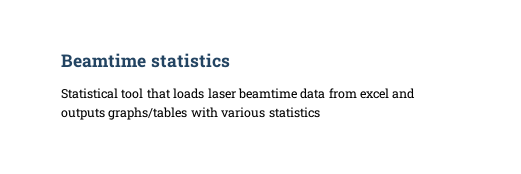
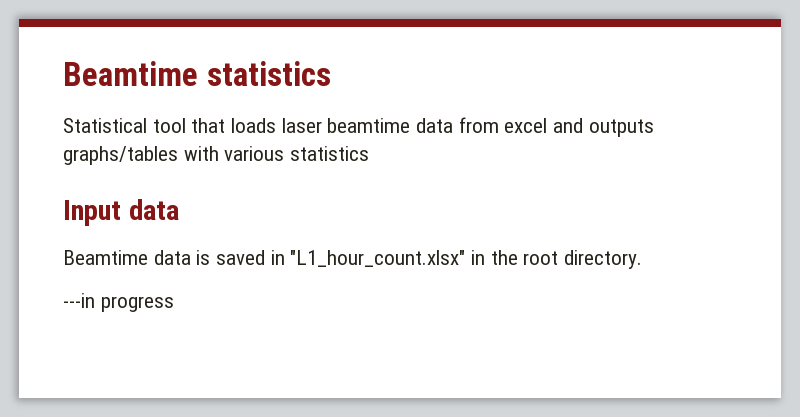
(320, 112) none -> [63,199,179,226] [63,250,643,269] [63,293,174,312] // Input data // Beamtime data is saved in "L1_hour_count.xlsx" in the root directory. // ---in progress

